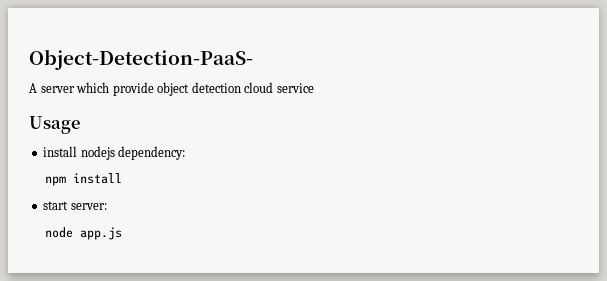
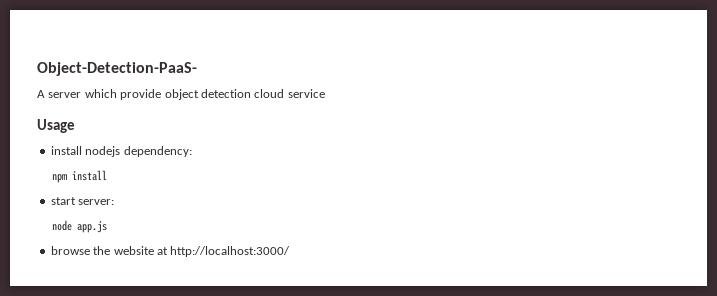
(122, 233) none -> [50,246,291,257] // browse the website at http://localhost:3000/

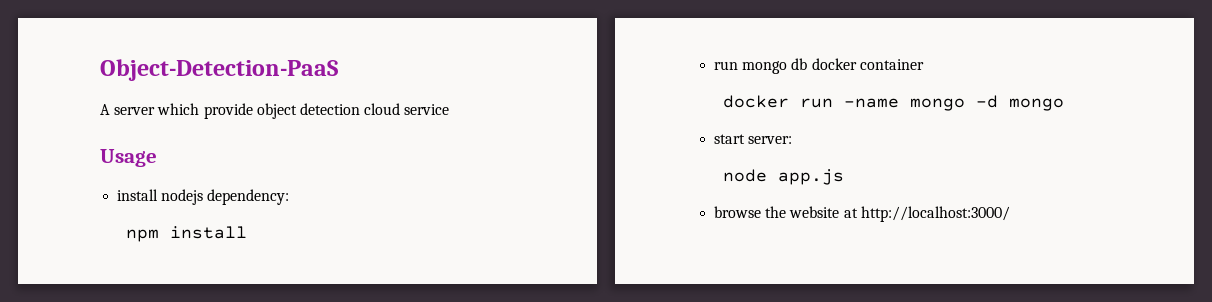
[37,62,197,76] Object-Detection-PaaS- -> [100,59,338,81] Object-Detection-PaaS
(108, 175) none -> [714,58,924,74] [722,95,1064,111] // run mongo db docker container // docker run -name mongo -d mongo

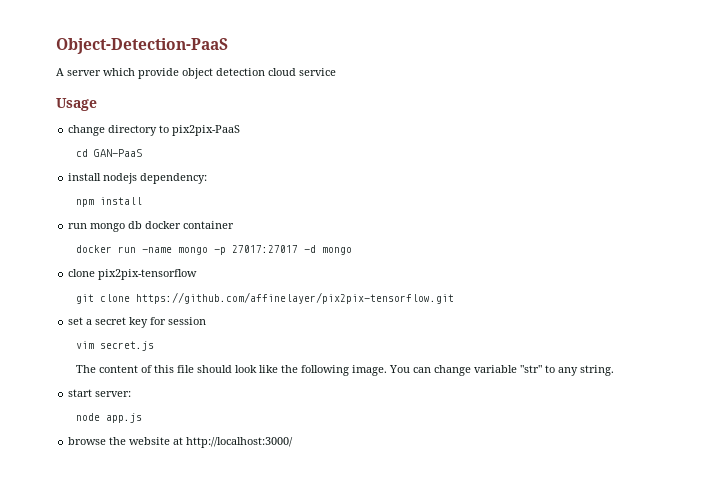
(157, 158) none -> [68,125,241,136] [75,149,142,157] // change directory to pix2pix-PaaS // cd GAN-PaaS
(965, 104) none -> [213,245,298,255] -p 27017:27017
(1064, 104) none -> [68,269,198,280] [75,292,454,304] [68,317,207,328] [75,341,154,351] [75,365,614,376] // clone pix2pix-tensorflow // git clone https://github.com/affinelayer/pix2pix-tensorflow.git // set a secret key for session // vim secret.js // The content of this file should look like the following image. You can change variable "str" to any string.

